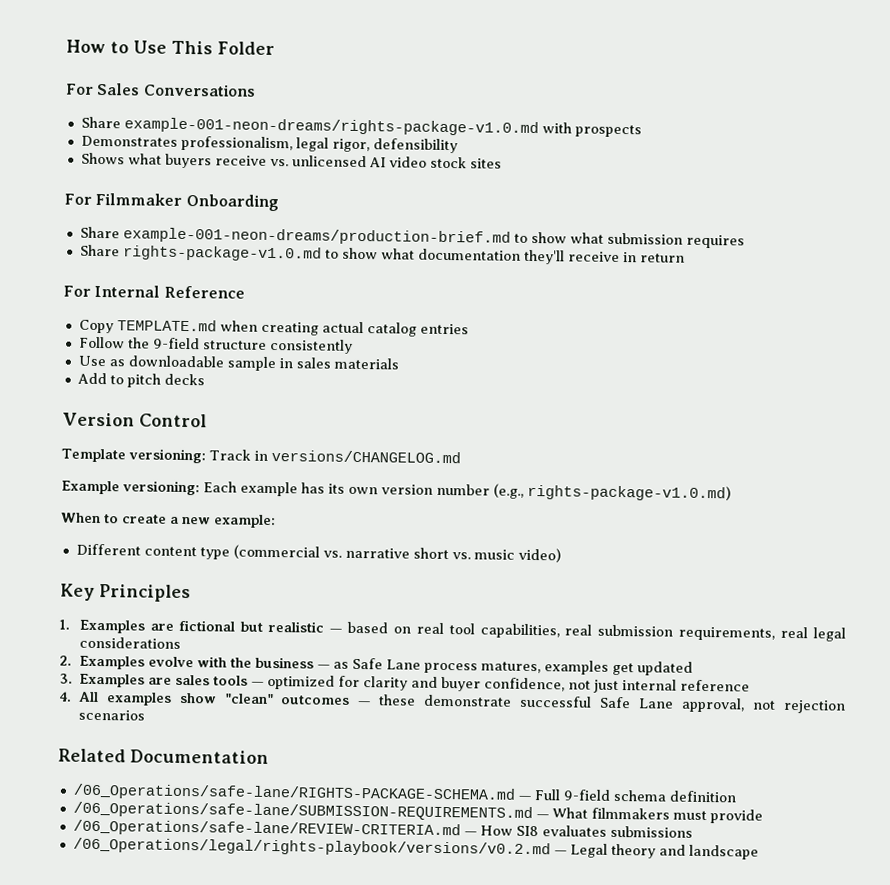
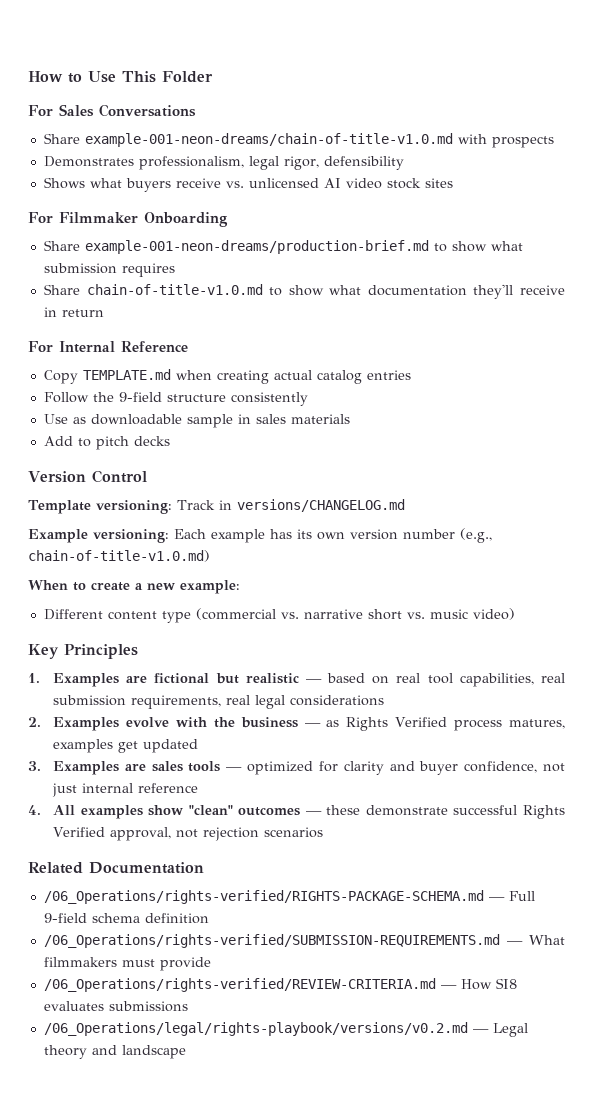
[123,117,539,137] example-001-neon-dreams/rights-package-v1.0.md -> [84,133,453,147] example-001-neon-dreams/chain-of-title-v1.0.md
[122,245,322,262] rights-package-v1.0.md -> [86,284,263,295] chain-of-title-v1.0.md
[527,483,731,502] rights-package-v1.0.md) -> [28,550,210,562] chain-of-title-v1.0.md)
[351,657,421,670] Safe Lane -> [346,717,448,731] Rights Verified
[599,696,675,709] Safe Lane -> [523,805,565,819] [53,827,106,837] Rights Verified
[72,783,516,803] /06_Operations/safe-lane/RIGHTS-PACKAGE-SCHEMA.md -> [43,890,484,904] /06_Operations/rights-verified/RIGHTS-PACKAGE-SCHEMA.md
[72,801,533,822] /06_Operations/safe-lane/SUBMISSION-REQUIREMENTS.md -> [43,934,500,948] /06_Operations/rights-verified/SUBMISSION-REQUIREMENTS.md
[72,819,461,839] /06_Operations/safe-lane/REVIEW-CRITERIA.md -> [43,978,436,992] /06_Operations/rights-verified/REVIEW-CRITERIA.md

